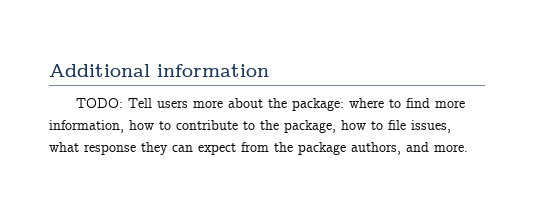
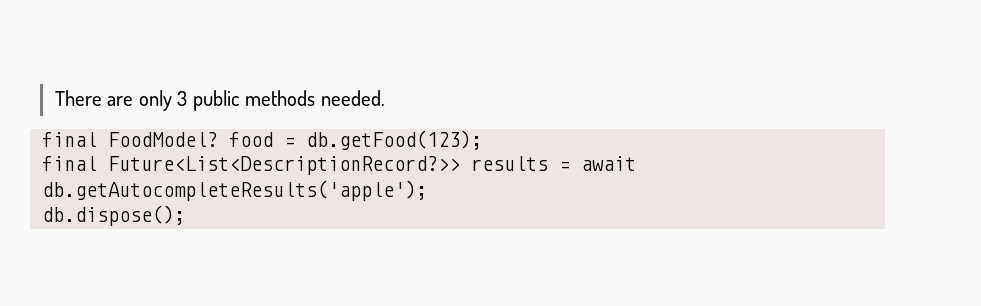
[49,64,269,77] [75,98,465,111] [49,120,451,133] [49,142,468,155] Additional information // TODO: Tell users more about the package: where to find more information, how to contribute to the package, how to file issues, what response they can expect from the package authors, and more. -> [54,90,385,111] [42,130,483,150] [42,156,637,175] [42,180,428,201] [42,205,186,226] There are only 3 public methods needed. // final FoodModel? food = db.getFood(123); // final Future<List<DescriptionRecord?>> results = await db.getAutocompleteResults('apple'); // db.dispose();

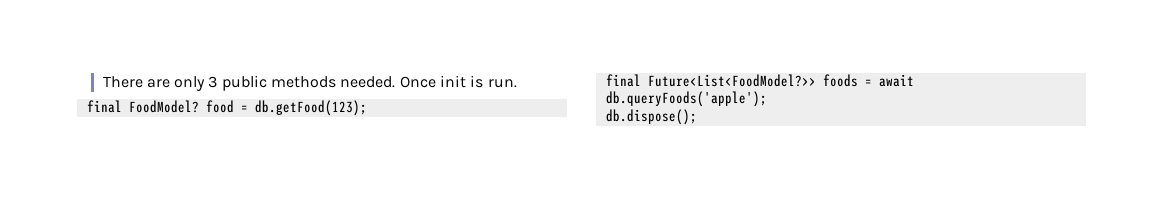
(385, 98) none -> [399,75,517,88] Once init is run.
[108,156,549,175] Future<List<DescriptionRecord?>> results -> [647,74,858,87] Future<List<FoodModel?>> foods
[42,180,428,201] db.getAutocompleteResults('apple'); -> [605,91,767,107] db.queryFoods('apple');

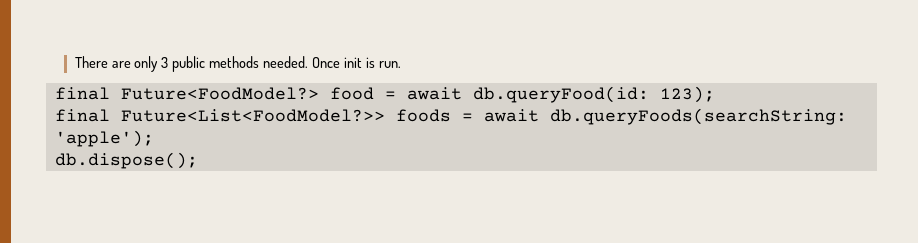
[128,100,199,113] FoodModel? -> [120,87,319,100] Future<FoodModel?>
[254,100,367,116] db.getFood(123); -> [406,86,715,103] await db.queryFood(id: 123);
[605,91,767,107] db.queryFoods('apple'); -> [549,108,847,125] [54,130,154,147] db.queryFoods(searchString: 'apple');

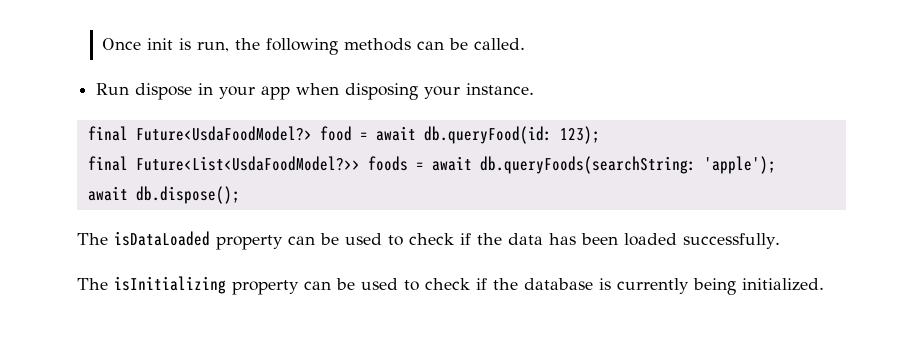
[74,56,401,72] [54,87,319,100] There are only 3 public methods needed. Once init is run. // final Future<FoodModel?> -> [102,38,526,55] [96,83,535,100] [87,126,312,141] Once init is run, the following methods can be called. // Run dispose in your app when disposing your instance. // final Future<UsdaFoodModel?>
[120,109,385,122] Future<List<FoodModel?>> -> [135,156,360,171] Future<List<UsdaFoodModel?>>
(154, 138) none -> [87,186,128,201] await
(198, 160) none -> [77,231,780,250] [77,276,824,295] // The isDataLoaded property can be used to check if the data has been loaded successfully. // The isInitializing property can be used to check if the database is currently being initialized.

